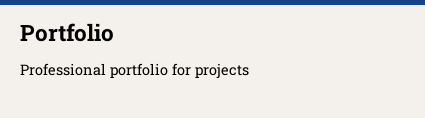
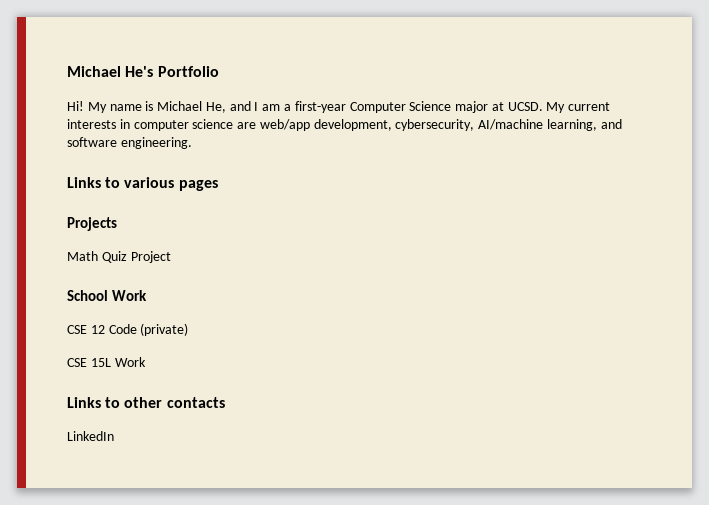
(20, 32) none -> [67,66,154,77] Michael He's
[20,63,249,79] Professional portfolio for projects -> [67,101,611,113] [67,119,622,131] [67,137,192,149] [67,177,218,191] [67,217,117,231] [67,251,171,263] [67,290,147,301] [67,323,189,336] [67,357,146,367] [67,397,225,408] [67,431,114,441] Hi! My name is Michael He, and I am a first-year Computer Science major at UCSD. My current interests in computer science are web/app development, cybersecurity, AI/machine learning, and software engineering. // Links to various pages // Projects // Math Quiz Project // School Work // CSE 12 Code (private) // CSE 15L Work // Links to other contacts // LinkedIn

